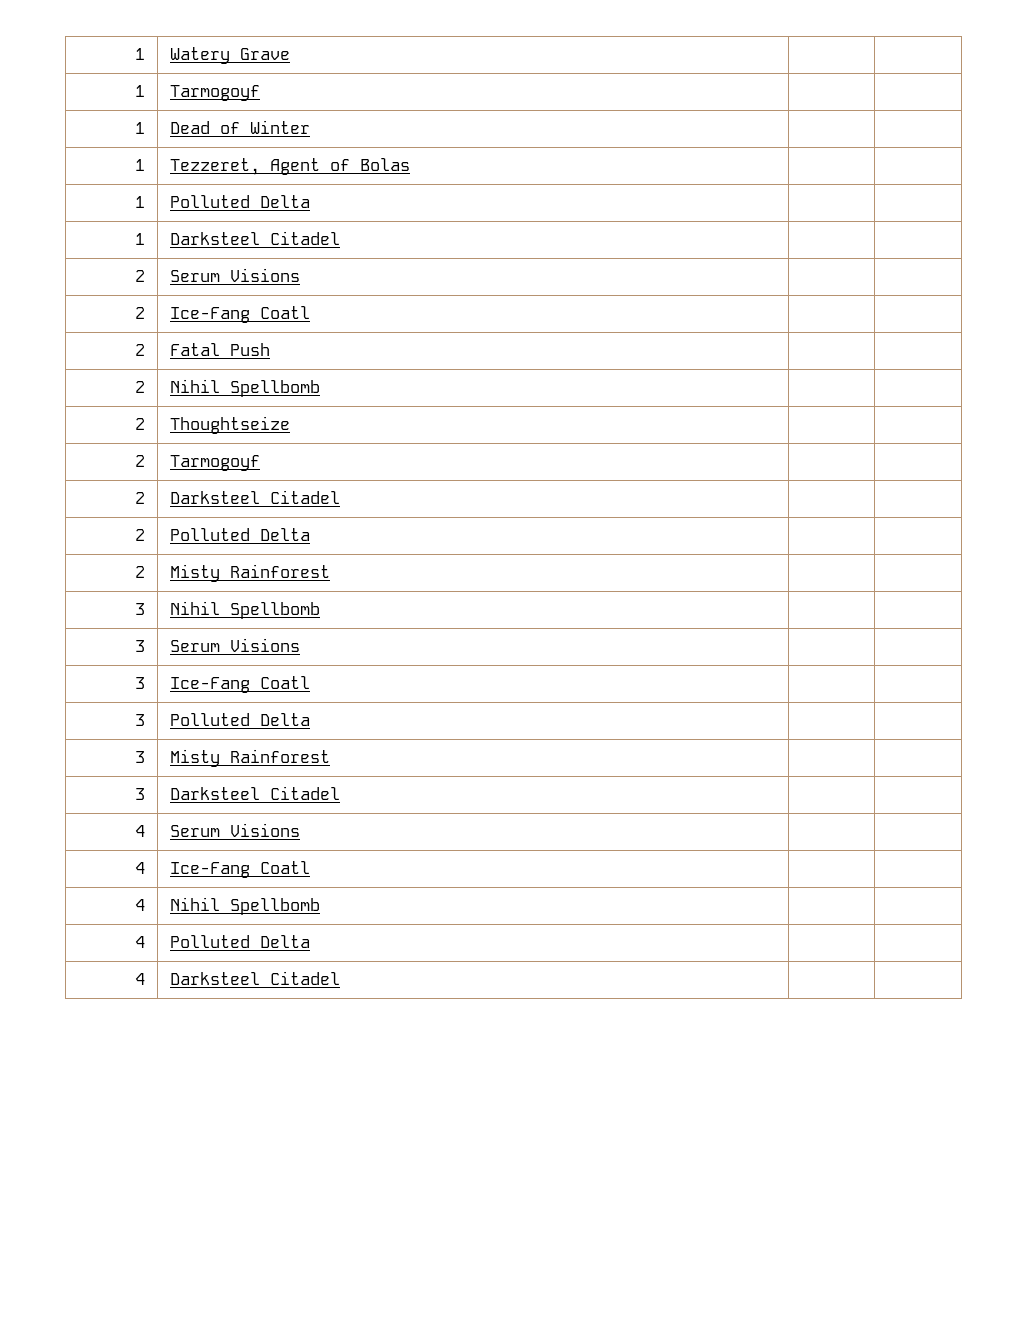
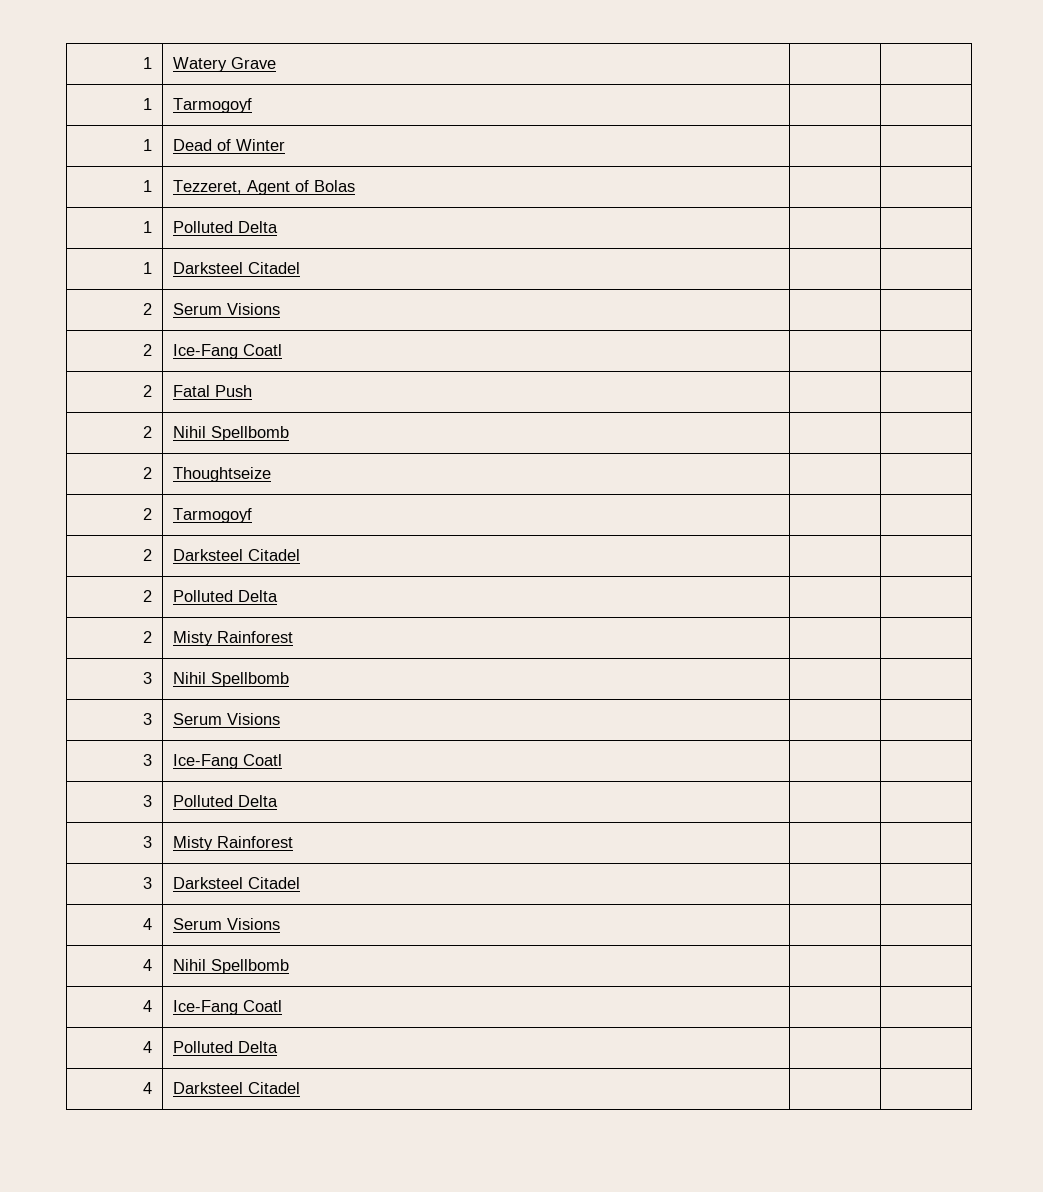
[170,861,311,878] [134,899,145,911] [170,897,321,915] Ice-Fang Coatl | | // 4 | Nihil Spellbomb -> [173,959,290,974] [142,1000,152,1012] [173,1000,283,1015] Nihil Spellbomb | | // 4 | Ice-Fang Coatl

